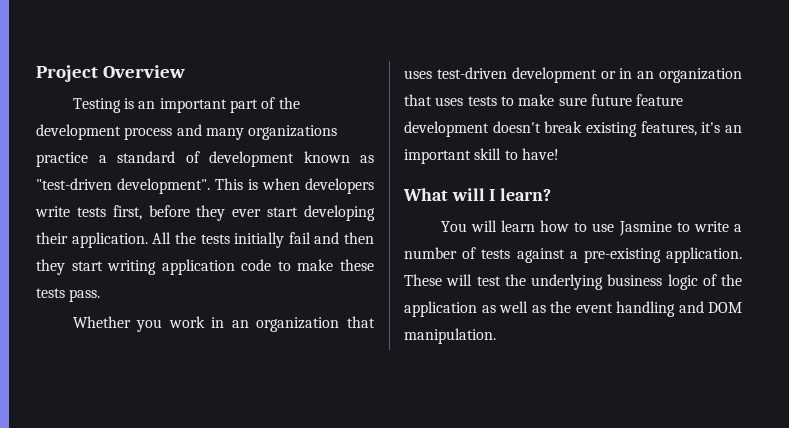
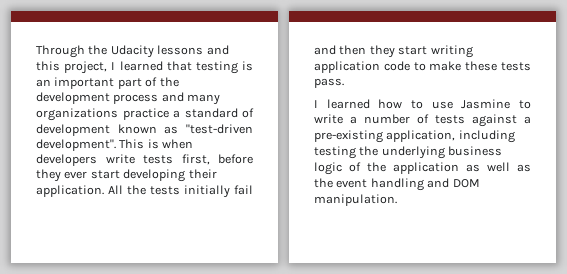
[36,65,185,82] [72,98,121,113] Project Overview // Testing -> [36,45,229,58] [36,61,238,74] Through the Udacity lessons and this project, I learned that testing
[72,316,375,332] [404,67,742,83] [404,94,684,106] [404,121,742,137] [404,148,559,164] [403,188,552,201] [440,220,535,232] Whether you work in an organization that uses test-driven development or in an organization that uses tests to make sure future feature development doesn't break existing features, it's an important skill to have! // What will I learn? // You will learn -> [314,99,370,109] I learned
[666,247,742,263] [404,274,501,286] application. These will test -> [386,130,515,143] [314,146,356,159] application, including testing

